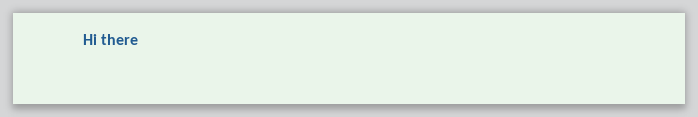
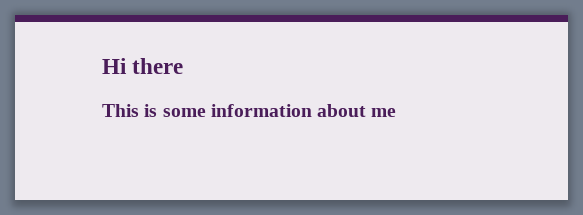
(139, 39) none -> [102,104,397,117] // This is some information about me

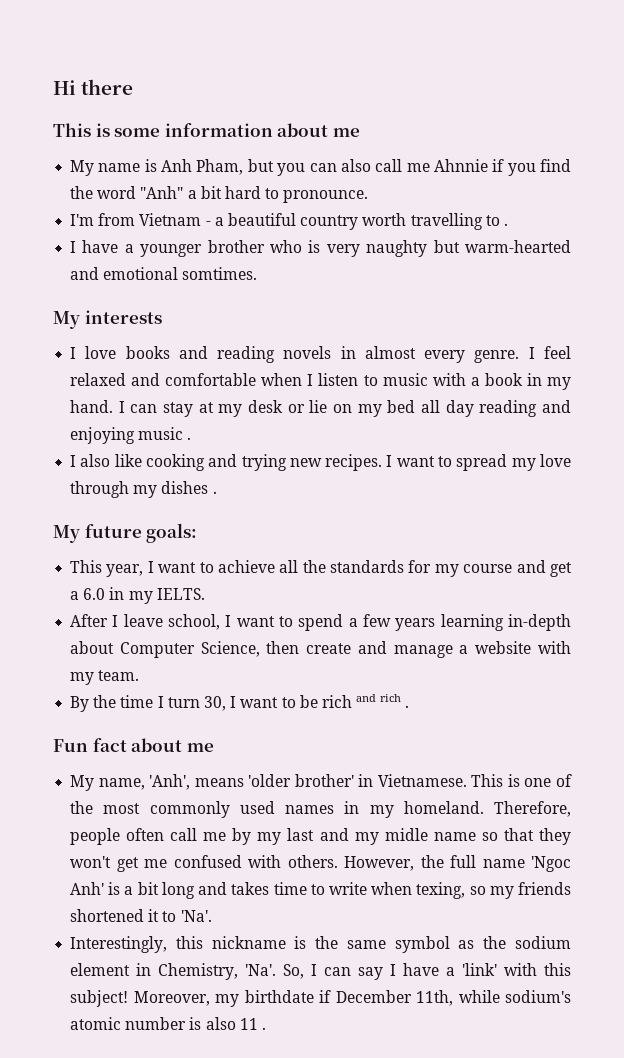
(397, 112) none -> [70,159,571,176] [70,186,369,203] [70,213,508,230] [70,240,571,257] [70,267,258,280] [53,310,162,329] [70,346,571,363] [70,373,571,390] [70,400,572,417] [70,427,192,444] [70,454,571,471] [70,481,217,498] [53,523,198,543] [70,560,572,577] [70,587,205,604] [70,614,571,631] [70,641,571,658] [70,670,140,685] [70,694,402,712] [405,705,410,708] [53,738,214,752] [70,774,573,791] [70,801,571,818] [70,828,571,845] [70,855,571,872] [70,882,571,899] [70,909,212,922] [70,936,571,953] [70,963,571,980] [70,990,571,1007] [70,1017,266,1030] // My name is Anh Pham, but you can also call me Ahnnie if you find the word "Anh" a bit hard to pronounce. // I'm from Vietnam - a beautiful country worth travelling to . // I have a younger brother who is very naughty but warm-hearted and emotional somtimes. // My interests // I love books and reading novels in almost every genre. I feel relaxed and comfortable when I listen to music with a book in my hand. I can stay at my desk or lie on my bed all day reading and enjoying music . // I also like cooking and trying new recipes. I want to spread my love through my dishes . // My future goals: // This year, I want to achieve all the standards for my course and get a 6.0 in my IELTS. // After I leave school, I want to spend a few years learning in-depth about Computer Science, then create and manage a website with my team. // By the time I turn 30, I want to be rich and rich . // Fun fact about me // My name, 'Anh', means 'older brother' in Vietnamese. This is one of the most commonly used names in my homeland. Therefore, people often call me by my last and my midle name so that they won't get me confused with others. However, the full name 'Ngoc Anh' is a bit long and takes time to write when texing, so my friends shortened it to 'Na'. // Interestingly, this nickname is the same symbol as the sodium element in Chemistry, 'Na'. So, I can say I have a 'link' with this subject! Moreover, my birthdate if December 11th, while sodium's atomic number is also 11 .

